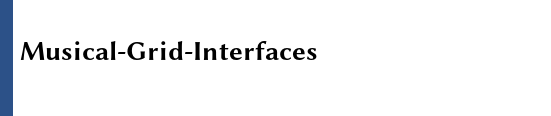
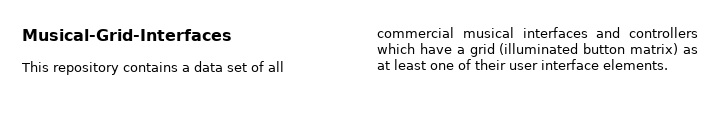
(318, 50) none -> [21,61,284,75] [377,27,698,38] [377,43,698,57] [377,59,668,70] // This repository contains a data set of all commercial musical interfaces and controllers which have a grid (illuminated button matrix) as at least one of their user interface elements.

